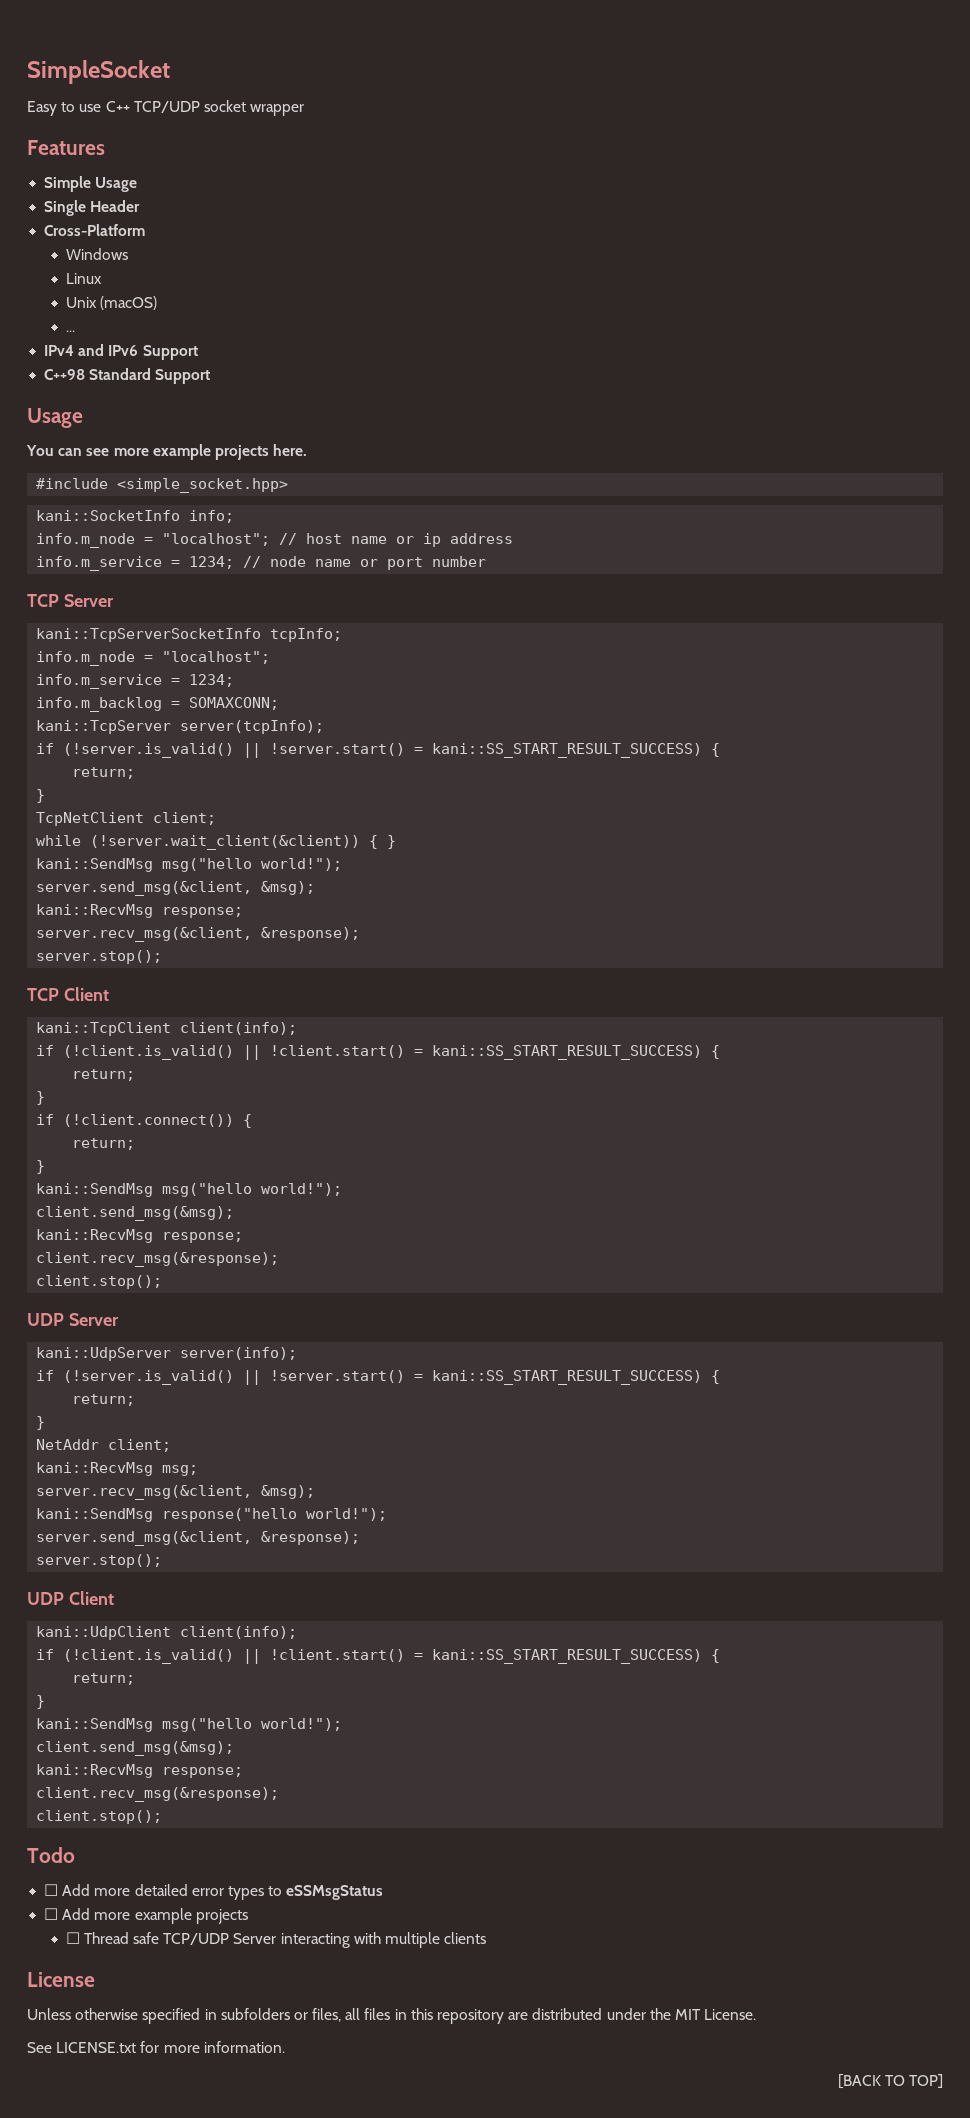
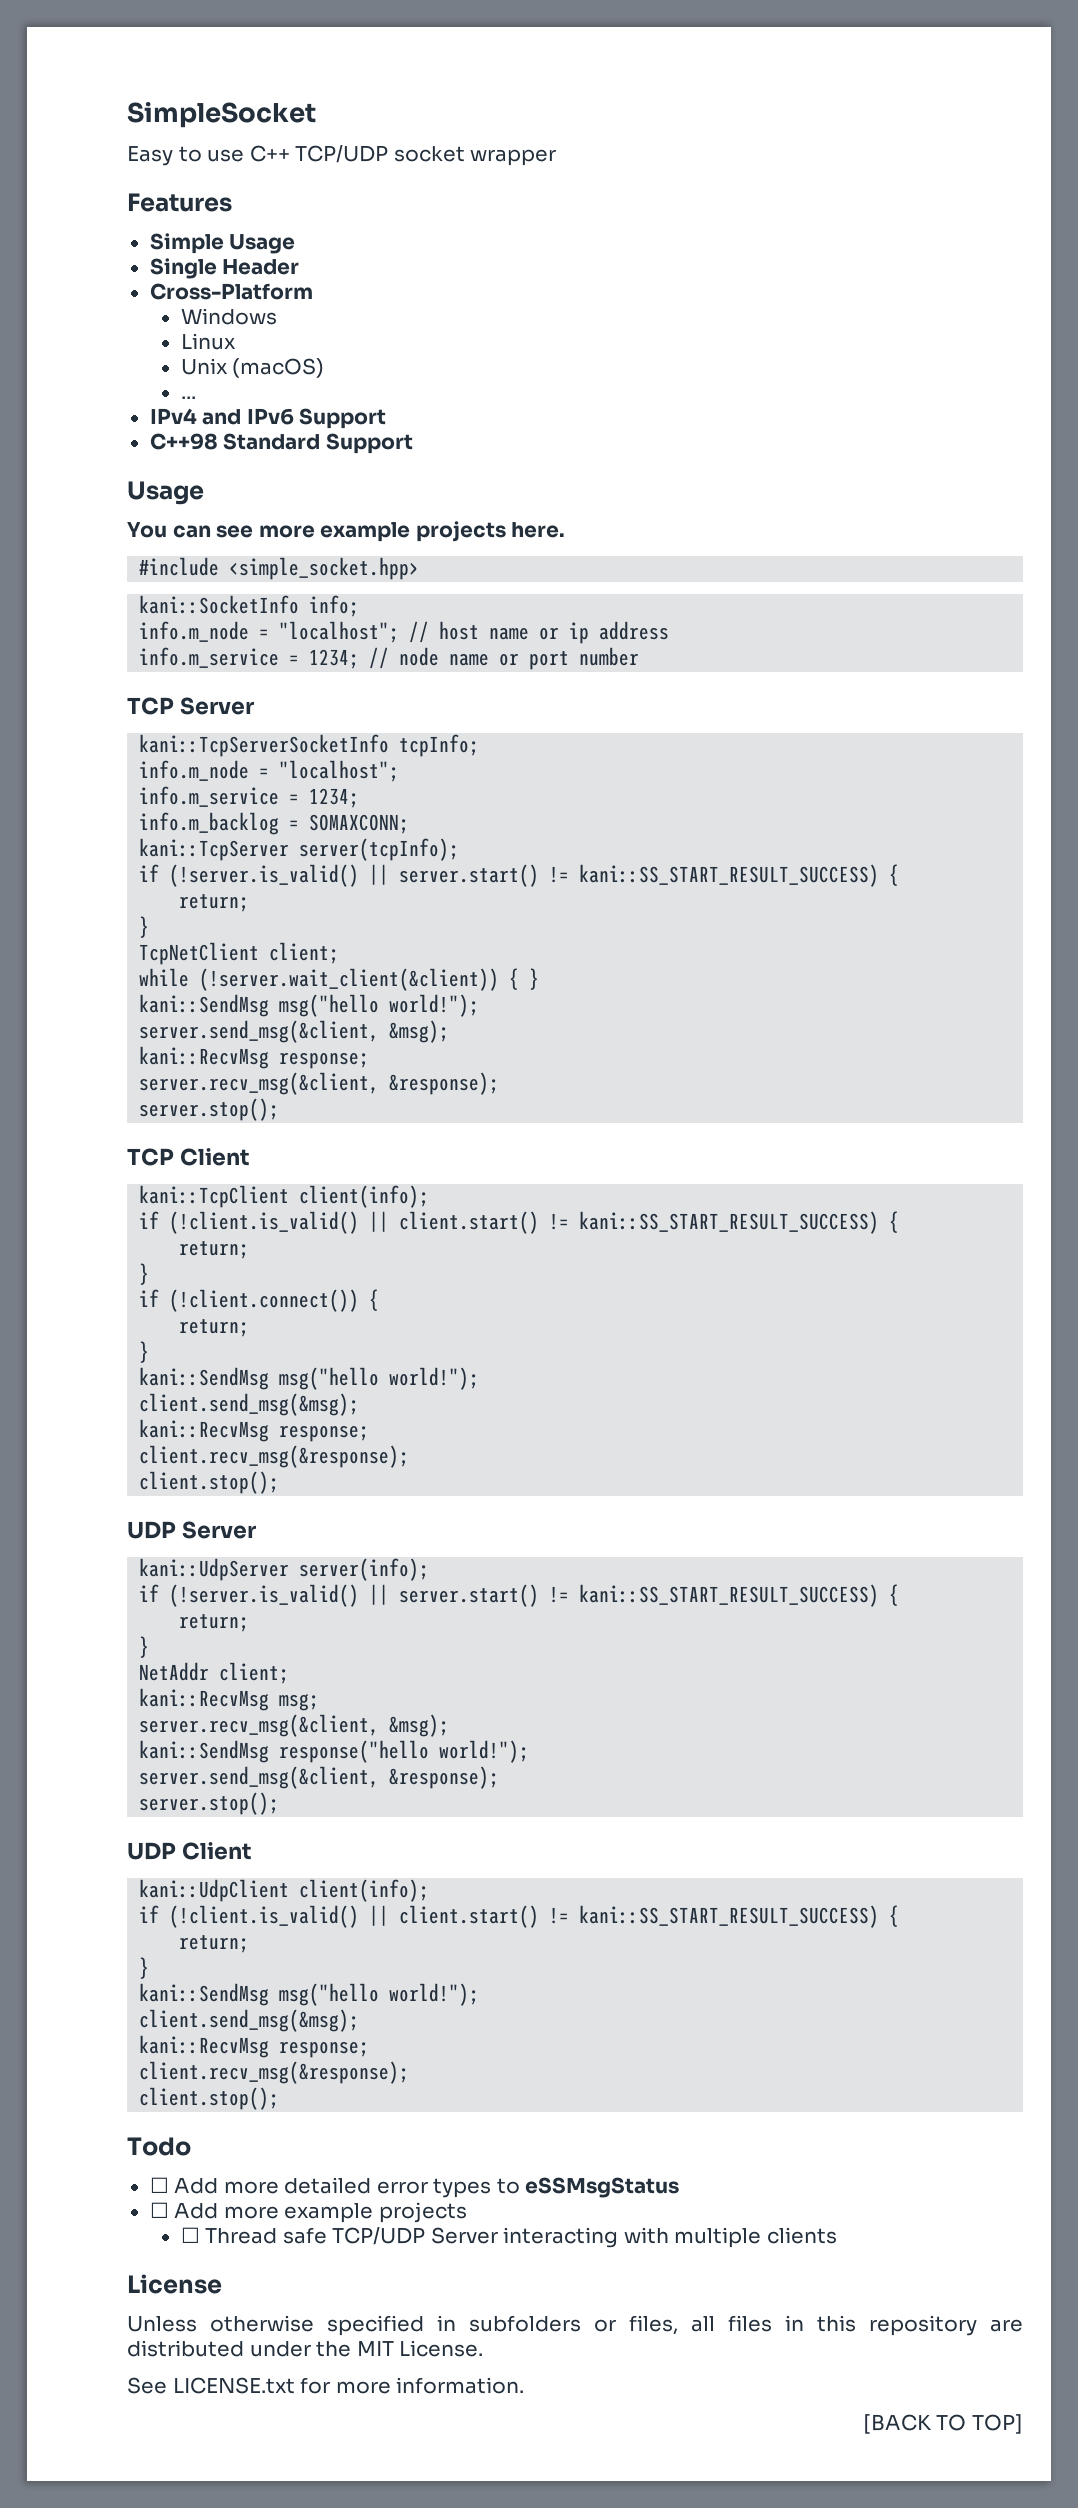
[270,743,424,756] !server.start() = -> [399,864,570,887] server.start() !=
[270,1045,424,1058] !client.start() = -> [399,1211,570,1234] client.start() !=
[270,1370,424,1383] !server.start() = -> [399,1584,570,1607] server.start() !=
[270,1649,424,1662] !client.start() = -> [399,1905,570,1928] client.start() !=

